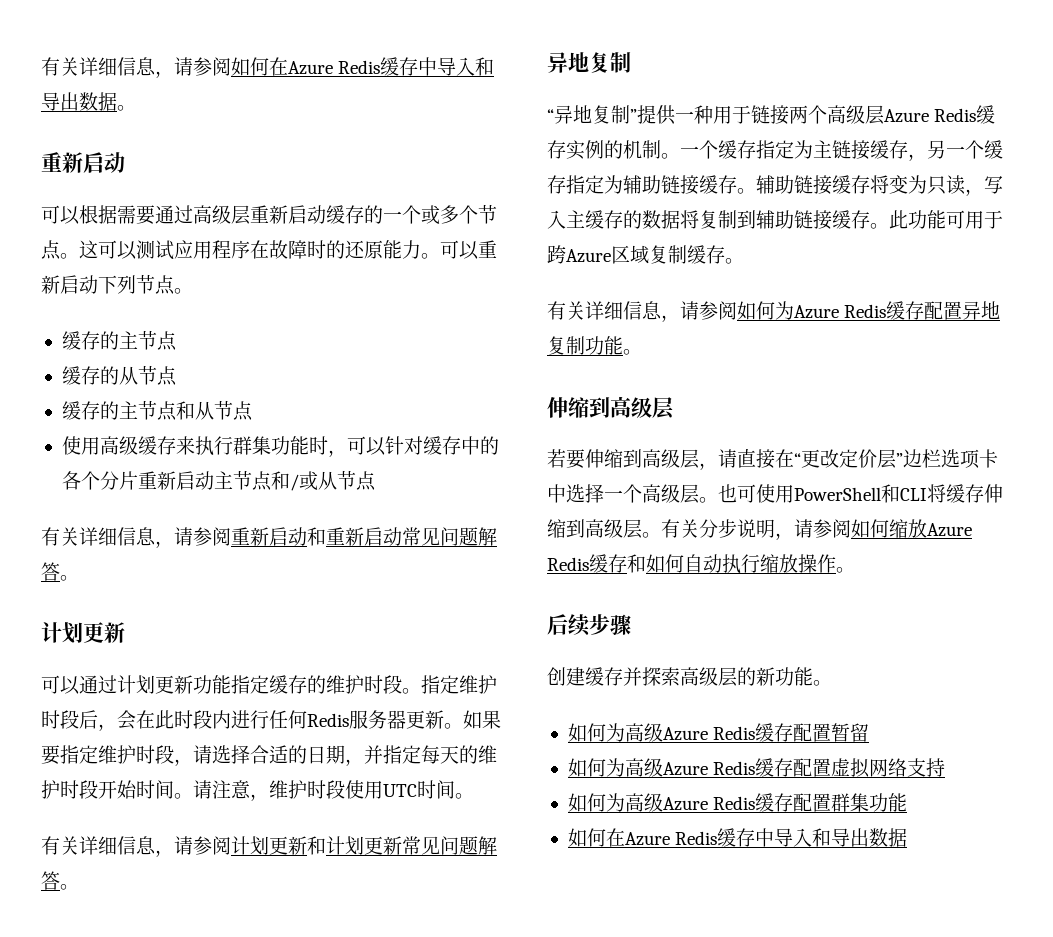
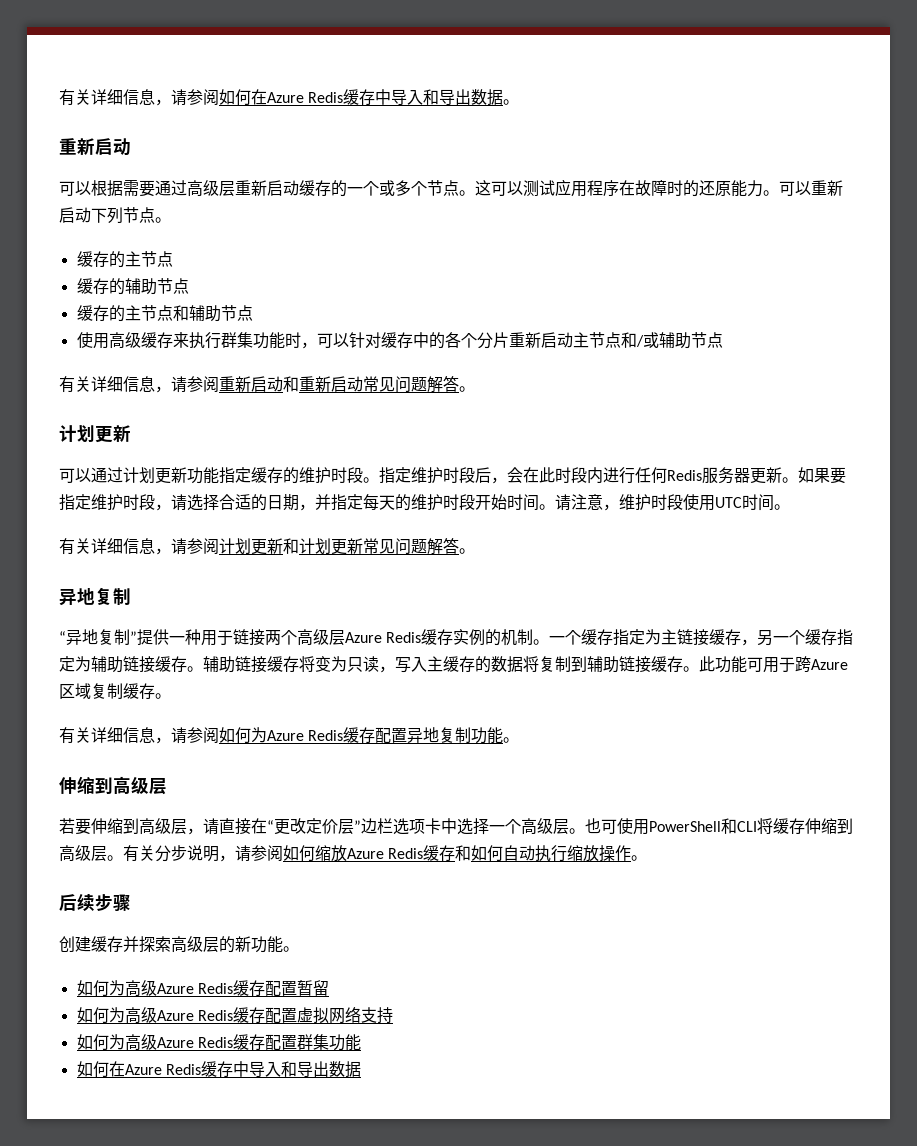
[118,366,138,385] 从 -> [124,278,157,295] 辅助
[194,401,214,420] 从 -> [188,305,221,322] 辅助
[317,471,337,490] 从 -> [658,332,691,349] 辅助

